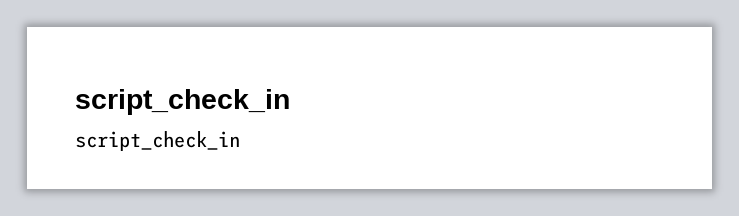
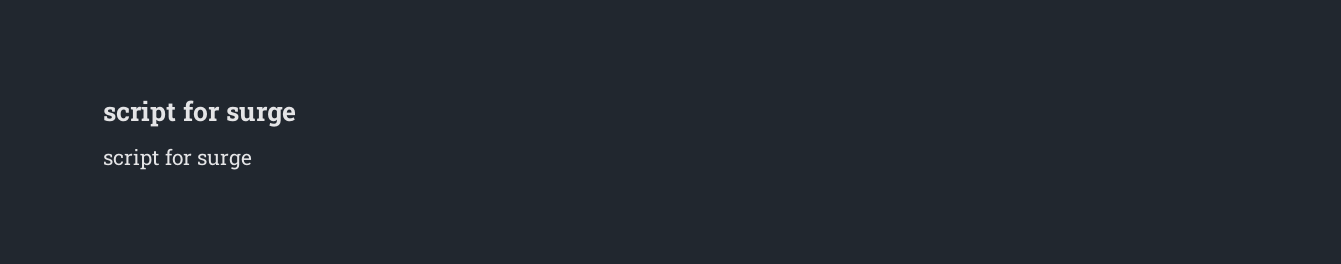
[75,89,290,115] [75,131,240,151] script_check_in // script_check_in -> [103,100,297,127] [103,148,253,170] script for surge // script for surge

